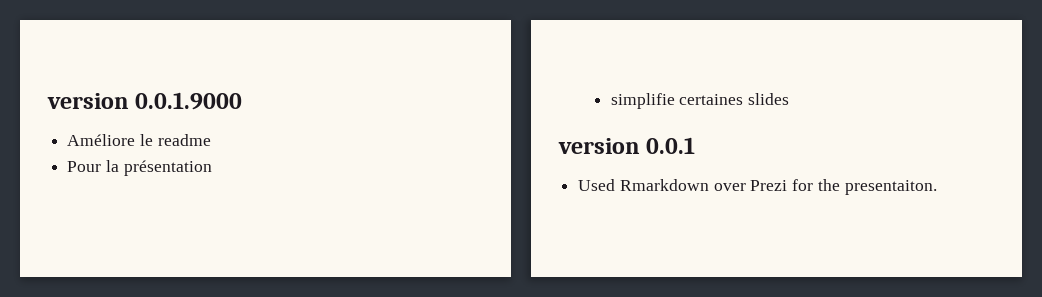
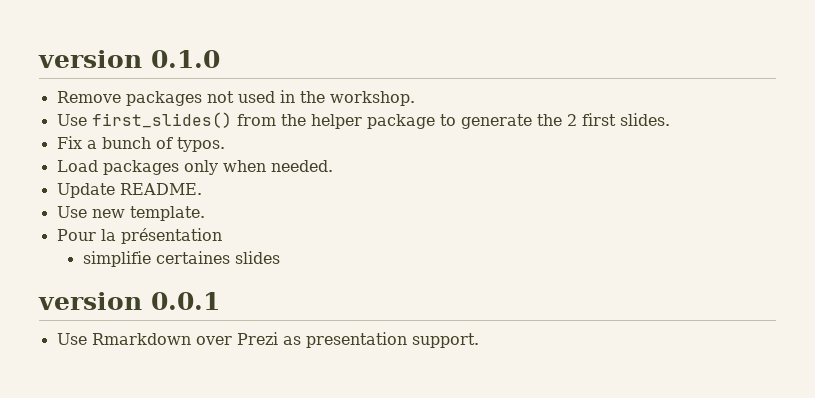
[47,92,243,110] [67,134,211,146] version 0.0.1.9000 // Améliore le readme -> [38,50,220,68] [56,90,415,106] [56,112,670,129] [56,136,225,152] [56,160,333,175] [56,183,202,198] [56,206,205,221] version 0.1.0 // Remove packages not used in the workshop. // Use first_slides() from the helper package to generate the 2 first slides. // Fix a bunch of typos. // Load packages only when needed. // Update README. // Use new template.
[578,179,616,191] Used -> [56,333,87,345] Use
[792,179,937,195] for the presentaiton. -> [282,332,479,348] as presentation support.

